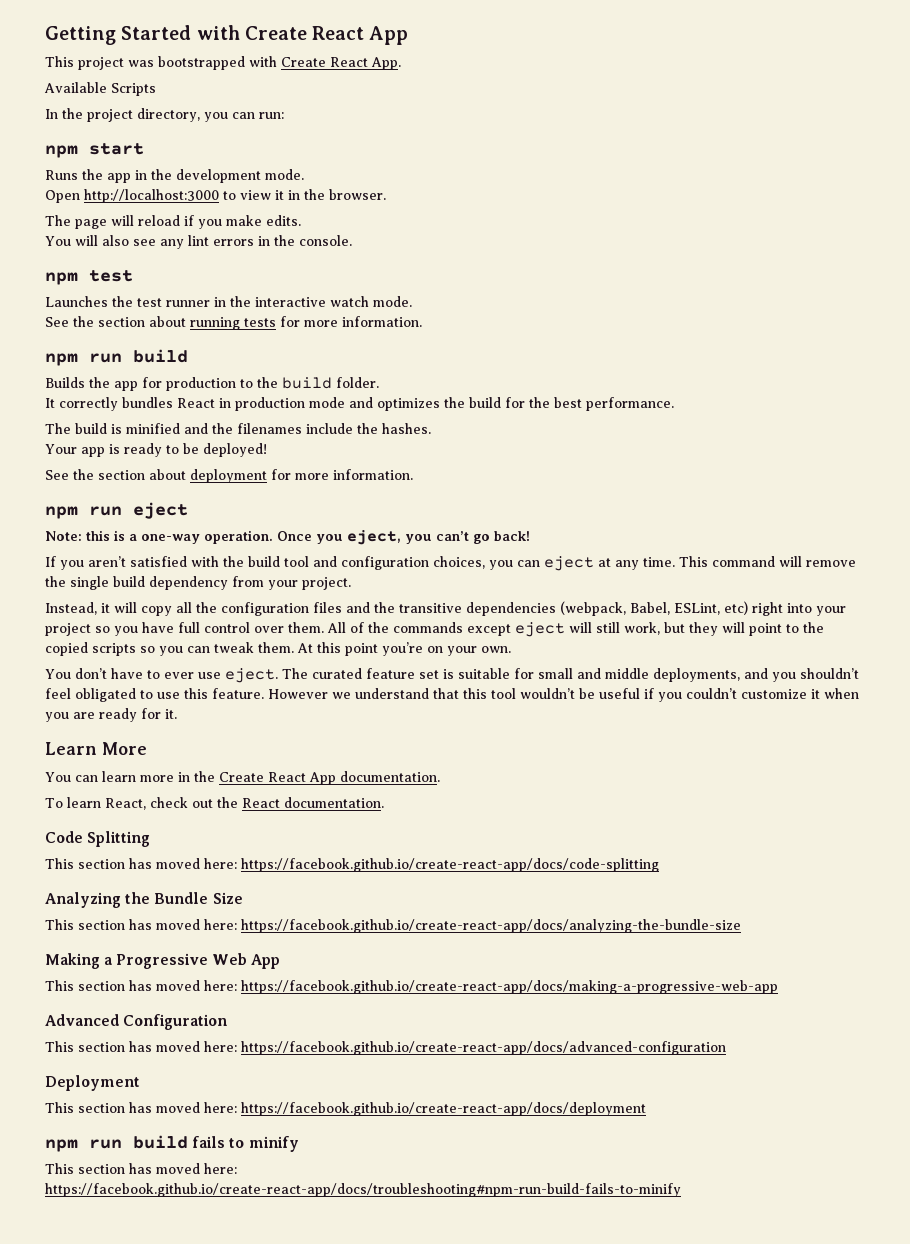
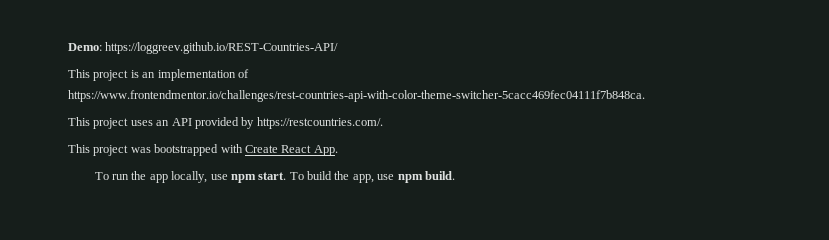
[45,25,409,45] Getting Started with Create React App -> [68,42,339,54] [68,69,249,81] [68,90,645,102] [68,117,383,129] Demo: https://loggreev.github.io/REST-Countries-API/ // This project is an implementation of https://www.frontendmentor.io/challenges/rest-countries-api-with-color-theme-switcher-5cacc469fec04111f7b848ca. // This project uses an API provided by https://restcountries.com/.
[44,82,156,96] [45,108,284,122] [45,143,144,158] [45,169,304,183] [45,189,386,203] [45,215,301,229] [45,235,352,249] [45,270,133,285] [45,296,412,307] [45,316,422,330] [45,349,188,366] [45,377,379,391] [45,397,674,411] [45,423,431,434] [45,443,267,457] [45,469,413,483] [45,502,188,519] [45,530,530,545] [45,556,856,571] [45,576,351,590] [45,601,846,616] [45,622,824,637] [45,642,511,656] [45,668,859,683] [45,688,859,702] [45,708,177,722] [45,742,147,755] [45,771,440,785] [45,797,384,810] [45,831,151,847] [45,858,659,872] [45,892,243,908] [45,919,741,933] [45,953,280,969] [45,980,778,994] [45,1014,228,1030] [45,1041,726,1055] [45,1075,140,1091] [45,1102,646,1116] [45,1135,299,1152] [45,1163,237,1174] [45,1183,681,1197] Available Scripts // In the project directory, you can run: // npm start // Runs the app in the development mode. // Open http://localhost:3000 to view it in the browser. // The page will reload if you make edits. // You will also see any lint errors in the console. // npm test // Launches the test runner in the interactive watch mode. // See the section about running tests for more information. // npm run build // Builds the app for production to the build folder. // It correctly bundles React in production mode and optimizes the build for the best performance. // The build is minified and the filenames include the hashes. // Your app is ready to be deployed! // See the section about deployment for more information. // npm run eject // Note: this is a one-way operation. Once you eject, you can’t go back! // If you aren’t satisfied with the build tool and configuration choices, you can eject at any time. This command will remove the single build dependency from your project. // Instead, it will copy all the configuration files and the transitive dependencies (webpack, Babel, ESLint, etc) right into your project so you have full control over them. All of the commands except eject will still work, but they will point to the copied scripts so you can tweak them. At this point you’re on your own. // You don’t have to ever use eject. The curated feature set is suitable for small and middle deployments, and you shouldn’t feel obligated to use this feature. However we understand that this tool wouldn’t be useful if you couldn’t customize it when you are ready for it. // Learn More // You can learn more in the Create React App documentation. // To learn React, check out the React documentation. // Code Splitting // This section has moved here: https://facebook.github.io/create-react-app/docs/code-splitting // Analyzing the Bundle Size // This section has moved here: https://facebook.github.io/create-react-app/docs/analyzing-the-bundle-size // Making a Progressive Web App // This section has moved here: https://facebook.github.io/create-react-app/docs/making-a-progressive-web-app // Advanced Configuration // This section has moved here: https://facebook.github.io/create-react-app/docs/advanced-configuration // Deployment // This section has moved here: https://facebook.github.io/create-react-app/docs/deployment // npm run build fails to minify // This section has moved here: https://facebook.github.io/create-react-app/docs/troubleshooting#npm-run-build-fails-to-minify -> [94,171,455,183] To run the app locally, use npm start. To build the app, use npm build.

